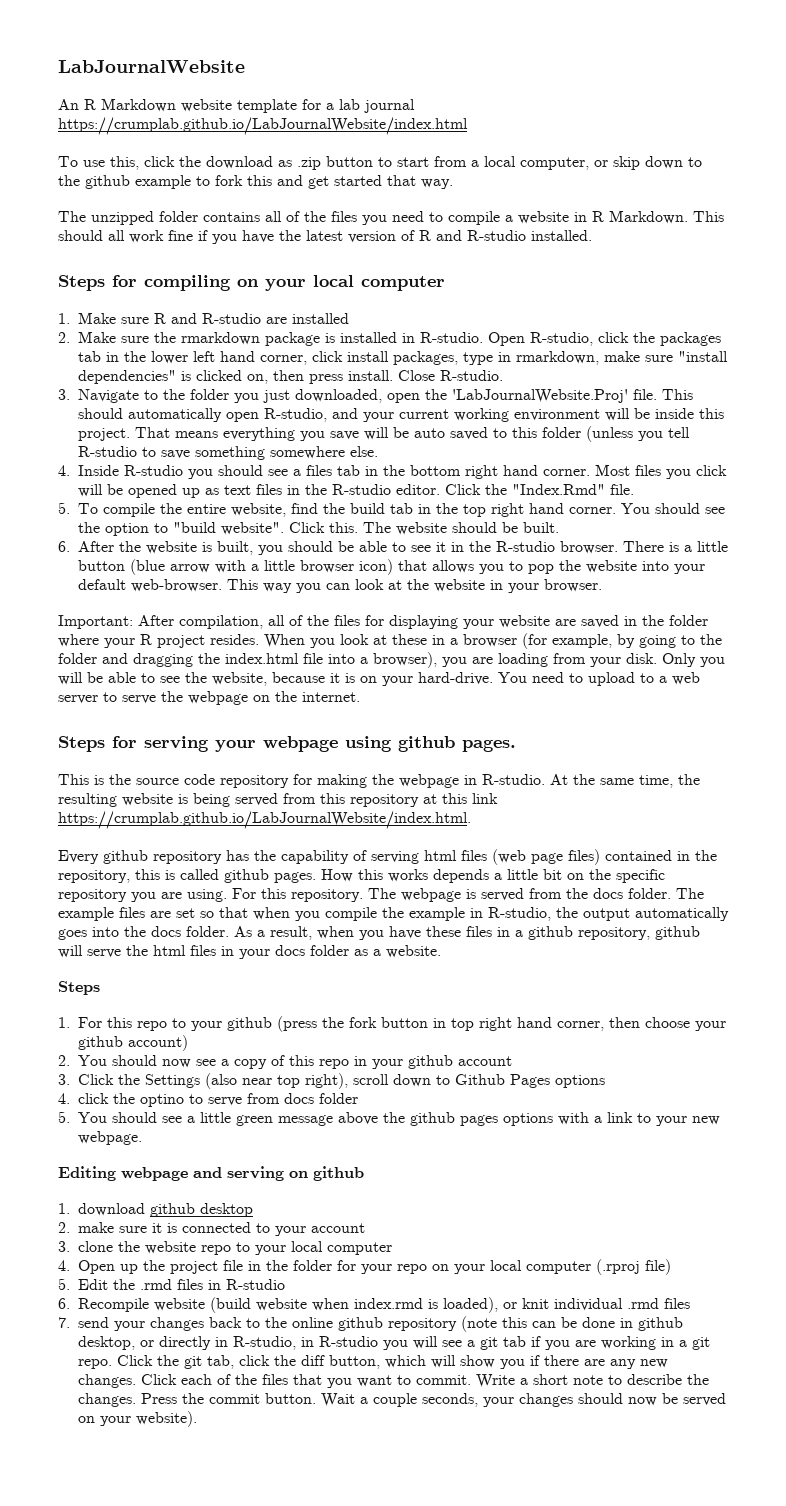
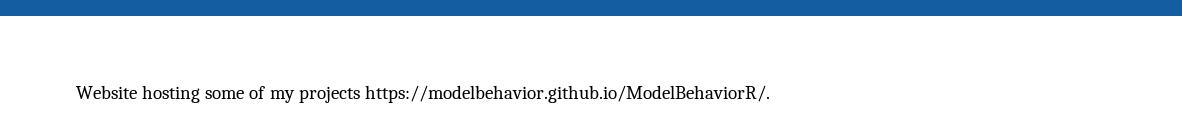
[58,60,245,73] [58,98,415,113] [58,117,468,135] [58,156,702,170] [58,175,453,189] [58,210,724,225] [58,230,592,244] [58,275,445,291] [58,312,349,324] [58,331,721,346] [78,351,728,365] [78,370,503,384] [58,389,693,403] [78,408,724,422] [78,426,690,442] [78,446,378,460] [58,464,727,479] [78,484,634,498] [58,502,725,517] [78,522,559,536] [58,541,728,555] [78,559,705,575] [78,579,602,593] [58,615,708,629] [58,633,722,649] [58,652,725,668] [58,672,700,686] [58,691,360,705] [58,736,516,752] [58,774,700,788] [58,793,498,807] [58,811,471,829] [58,849,717,865] [58,869,665,883] [58,888,704,902] [58,907,729,921] [58,926,700,940] [58,945,441,959] [58,981,100,995] [58,1016,726,1032] [78,1035,188,1051] [58,1055,512,1069] [58,1073,605,1089] [58,1093,358,1107] [58,1111,720,1126] [78,1131,142,1145] [58,1166,364,1181] [58,1203,253,1217] [58,1222,365,1236] [58,1241,392,1255] [58,1259,671,1275] [58,1278,285,1290] [58,1297,690,1313] [58,1316,683,1332] [78,1336,710,1350] [78,1355,668,1369] [78,1374,709,1388] [78,1393,726,1407] [78,1411,197,1427] LabJournalWebsite // An R Markdown website template for a lab journal https://crumplab.github.io/LabJournalWebsite/index.html // To use this, click the download as .zip button to start from a local computer, or skip down to the github example to fork this and get started that way. // The unzipped folder contains all of the files you need to compile a website in R Markdown. This should all work fine if you have the latest version of R and R-studio installed. // Steps for compiling on your local computer // 1. Make sure R and R-studio are installed // 2. Make sure the rmarkdown package is installed in R-studio. Open R-studio, click the packages tab in the lower left hand corner, click install packages, type in rmarkdown, make sure "install dependencies" is clicked on, then press install. Close R-studio. // 3. Navigate to the folder you just downloaded, open the 'LabJournalWebsite.Proj' file. This should automatically open R-studio, and your current working environment will be inside this project. That means everything you save will be auto saved to this folder (unless you tell R-studio to save something somewhere else. // 4. Inside R-studio you should see a files tab in the bottom right hand corner. Most files you click will be opened up as text files in the R-studio editor. Click the "Index.Rmd" file. // 5. To compile the entire website, find the build tab in the top right hand corner. You should see the option to "build website". Click this. The website should be built. // 6. After the website is built, you should be able to see it in the R-studio browser. There is a little button (blue arrow with a little browser icon) that allows you to pop the website into your default web-browser. This way you can look at the website in your browser. // Important: After compilation, all of the files for displaying your website are saved in the folder where your R project resides. When you look at these in a browser (for example, by going to the folder and dragging the index.html file into a browser), you are loading from your disk. Only you will be able to see the website, because it is on your hard-drive. You need to upload to a web server to serve the webpage on the internet. // Steps for serving your webpage using github pages. // This is the source code repository for making the webpage in R-studio. At the same time, the resulting website is being served from this repository at this link https://crumplab.github.io/LabJournalWebsite/index.html. // Every github repository has the capability of serving html files (web page files) contained in the repository, this is called github pages. How this works depends a little bit on the specific repository you are using. For this repository. The webpage is served from the docs folder. The example files are set so that when you compile the example in R-studio, the output automatically goes into the docs folder. As a result, when you have these files in a github repository, github will serve the html files in your docs folder as a website. // Steps // 1. For this repo to your github (press the fork button in top right hand corner, then choose your github account) // 2. You should now see a copy of this repo in your github account // 3. Click the Settings (also near top right), scroll down to Github Pages options // 4. click the optino to serve from docs folder // 5. You should see a little green message above the github pages options with a link to your new webpage. // Editing webpage and serving on github // 1. download github desktop // 2. make sure it is connected to your account // 3. clone the website repo to your local computer // 4. Open up the project file in the folder for your repo on your local computer (.rproj file) // 5. Edit the .rmd files in R-studio // 6. Recompile website (build website when index.rmd is loaded), or knit individual .rmd files // 7. send your changes back to the online github repository (note this can be done in github desktop, or directly in R-studio, in R-studio you will see a git tab if you are working in a git repo. Click the git tab, click the diff button, which will show you if there are any new changes. Click each of the files that you want to commit. Write a short note to describe the changes. Press the commit button. Wait a couple seconds, your changes should now be served on your website). -> [76,85,770,103] Website hosting some of my projects https://modelbehavior.github.io/ModelBehaviorR/.

